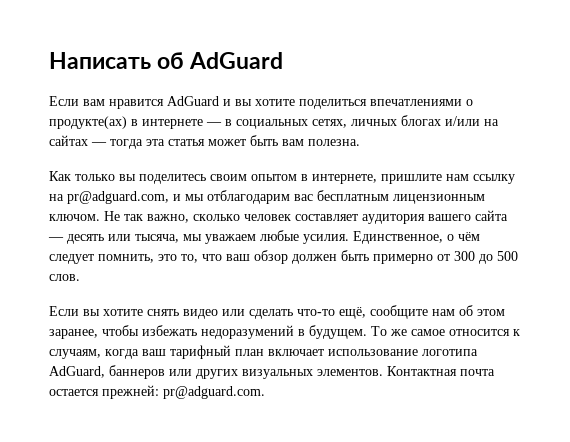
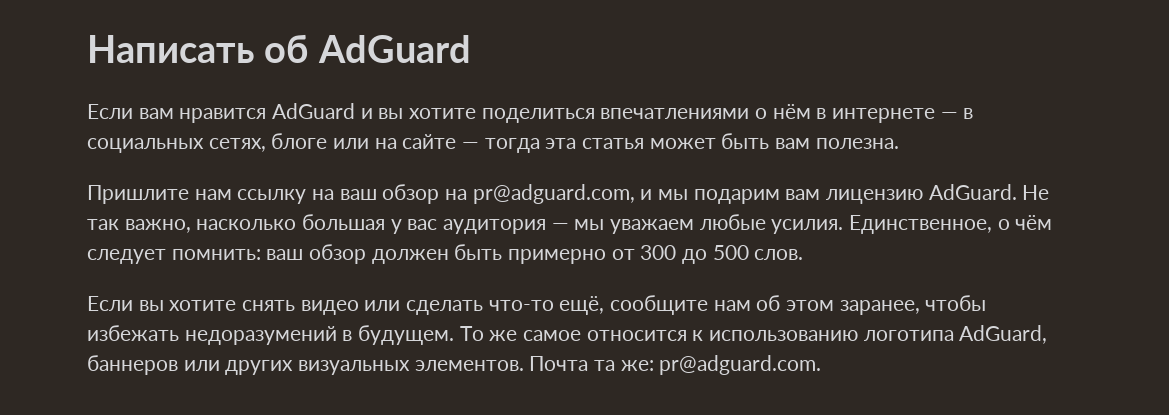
[49,116,127,129] продукте(ах) -> [772,104,811,119] нём
[351,115,499,126] [49,135,88,146] личных блогах и/или на сайтах -> [271,133,457,149] блоге или на сайте
[49,171,515,184] [49,190,485,204] [49,210,508,224] [48,234,179,244] Как только вы поделитесь своим опытом в интернете, пришлите нам ссылку на pr@adguard.com, и мы отблагодарим вас бесплатным лицензионным ключом. Не так важно, сколько человек составляет аудитория вашего сайта — десять или тысяча, -> [87,184,1050,204] [87,214,569,234] Пришлите нам ссылку на ваш обзор на pr@adguard.com, и мы подарим вам лицензию AdGuard. Не так важно, насколько большая у вас аудитория —
[98,254,222,263] помнить, это то, что -> [171,249,261,260] помнить:
[49,345,418,359] случаям, когда ваш тарифный план включает использование -> [709,330,859,341] использованию
[387,366,495,376] [49,385,159,399] Контактная почта остается прежней: -> [529,356,654,371] Почта та же:

